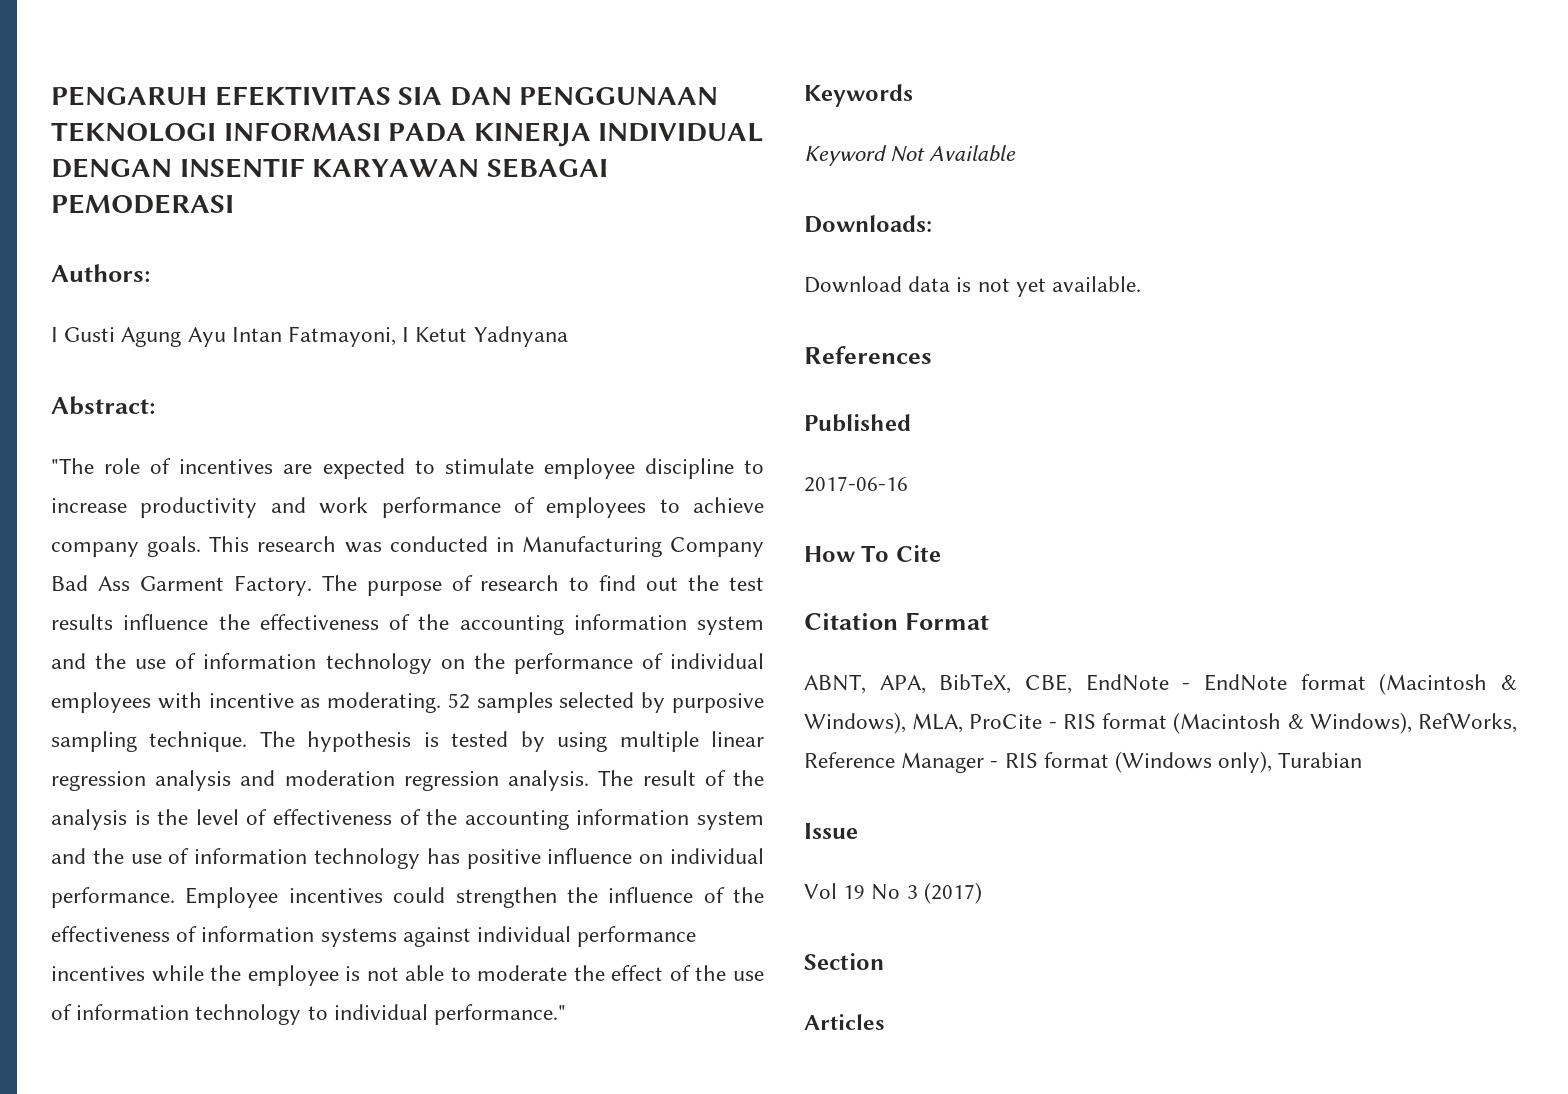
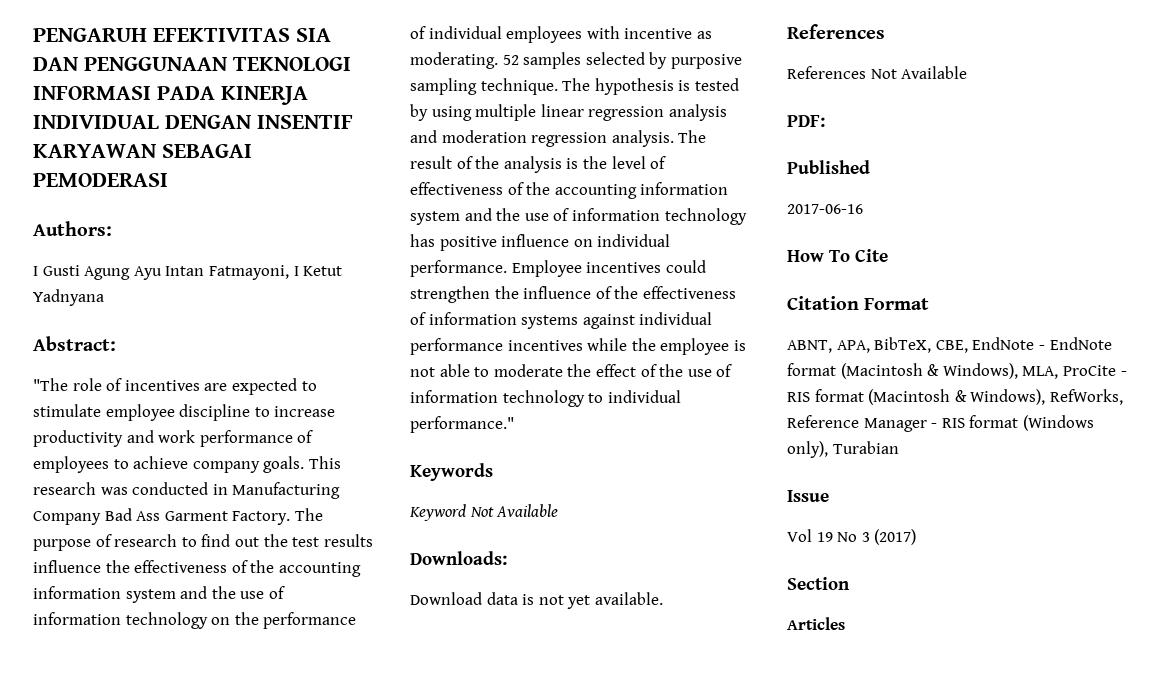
(932, 355) none -> [787,66,968,79] [787,115,825,127] // References Not Available // PDF:

